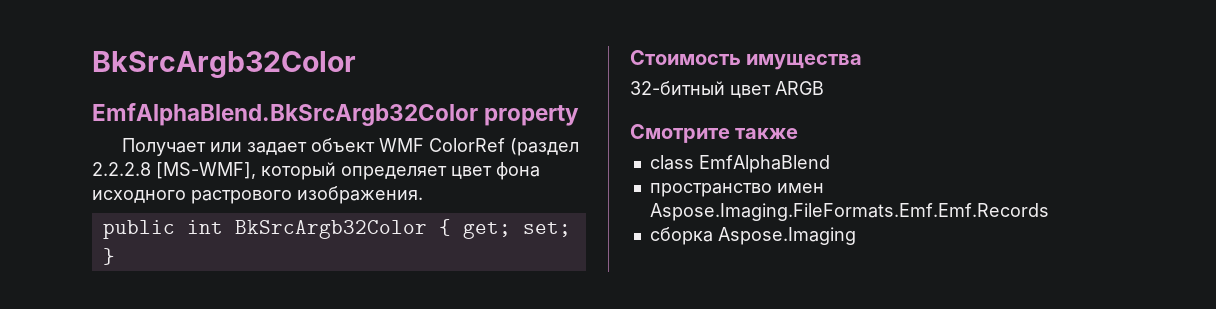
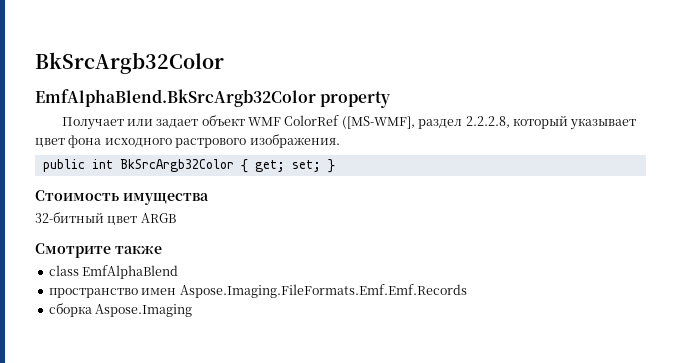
[510,138,580,156] [92,162,447,180] (раздел 2.2.2.8 [MS-WMF], который определяет -> [341,115,637,130] ([MS-WMF], раздел 2.2.2.8, который указывает

